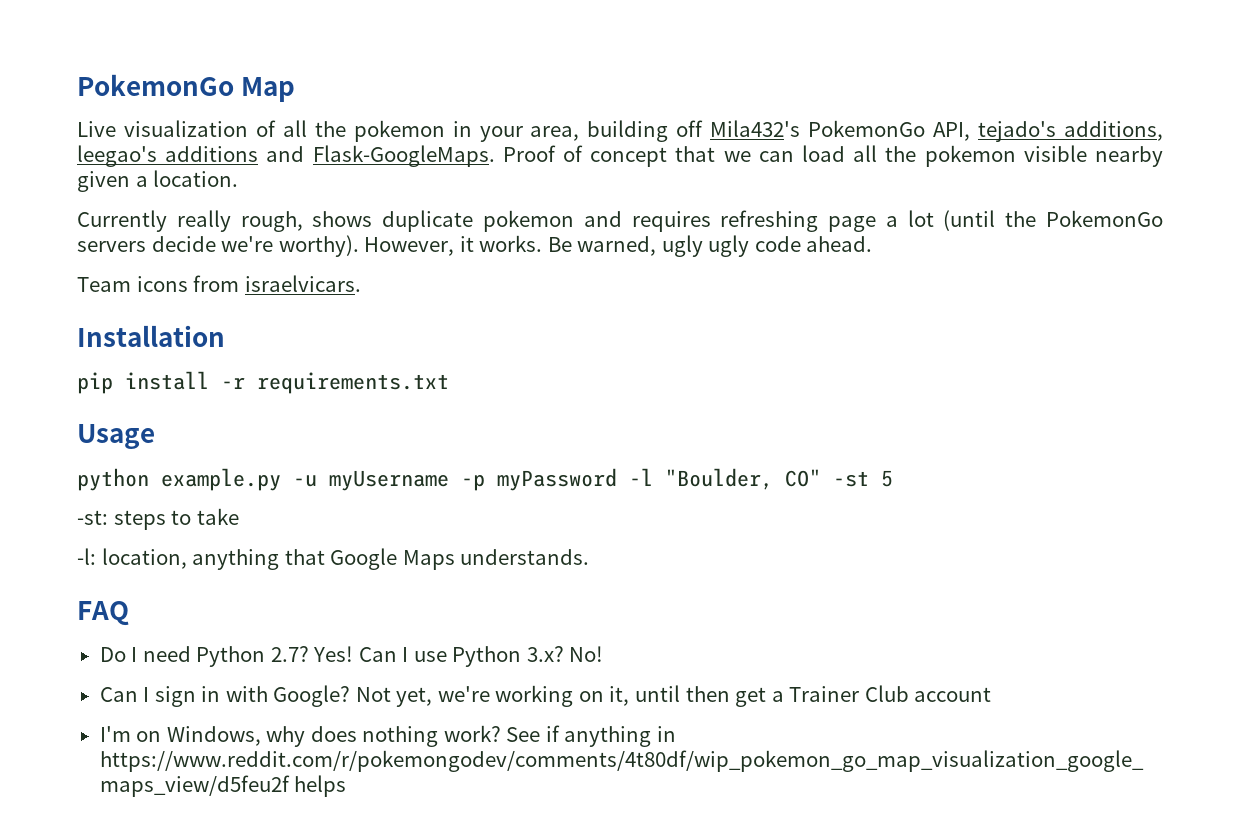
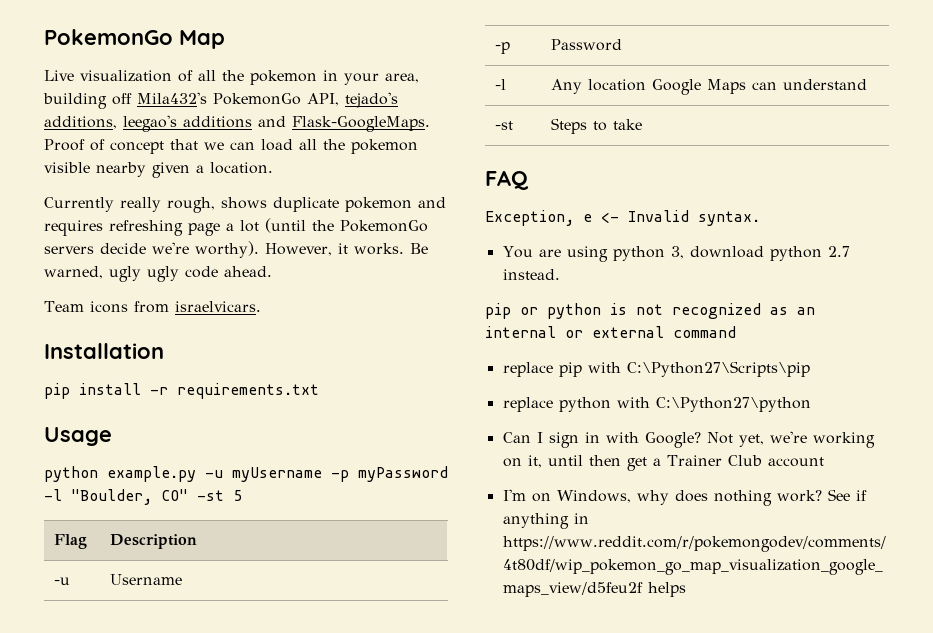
[77,508,239,530] [77,548,590,570] [77,601,129,626] [99,646,604,667] // -st: steps to take // -l: location, anything that Google Maps understands. // FAQ // Do I need Python 2.7? Yes! Can I use Python 3.x? No! -> [54,534,88,549] [110,534,198,549] [54,577,71,585] [110,574,183,585] [495,42,511,54] [551,39,623,51] [495,79,507,90] [551,79,868,95] [495,121,514,130] [551,118,643,134] [485,170,529,190] [485,210,760,226] [502,246,850,262] [502,269,560,280] [485,303,815,319] [485,326,736,338] [502,361,810,377] [502,397,811,412] // Flag | Description // -u | Username // -p | Password // -l | Any location Google Maps can understand // -st | Steps to take // FAQ // Exception, e <- Invalid syntax. // You are using python 3, download python 2.7 instead. // pip or python is not recognized as an internal or external command // replace pip with C:\Python27\Scripts\pip // replace python with C:\Python27\python

